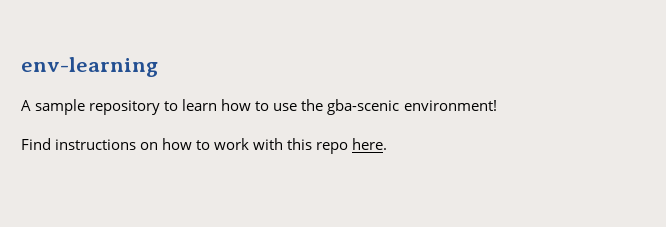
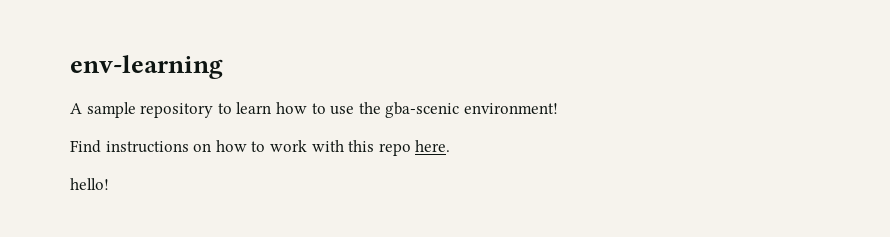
(388, 144) none -> [70,178,109,190] // hello!

